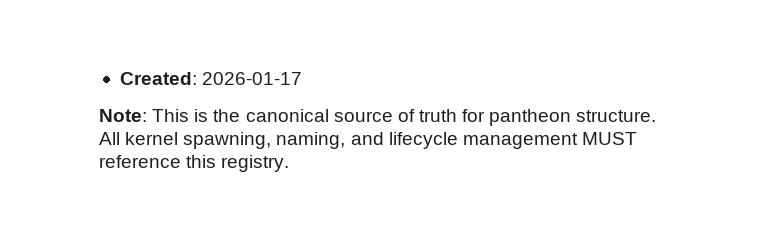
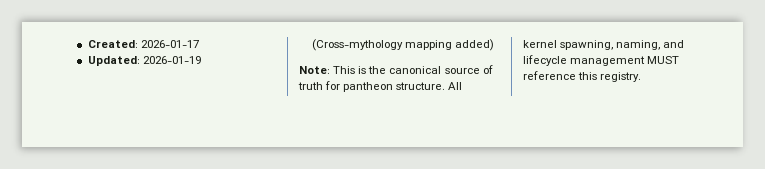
(303, 78) none -> [87,56,201,66] [311,39,494,51] // Updated: 2026-01-19 (Cross-mythology mapping added)

